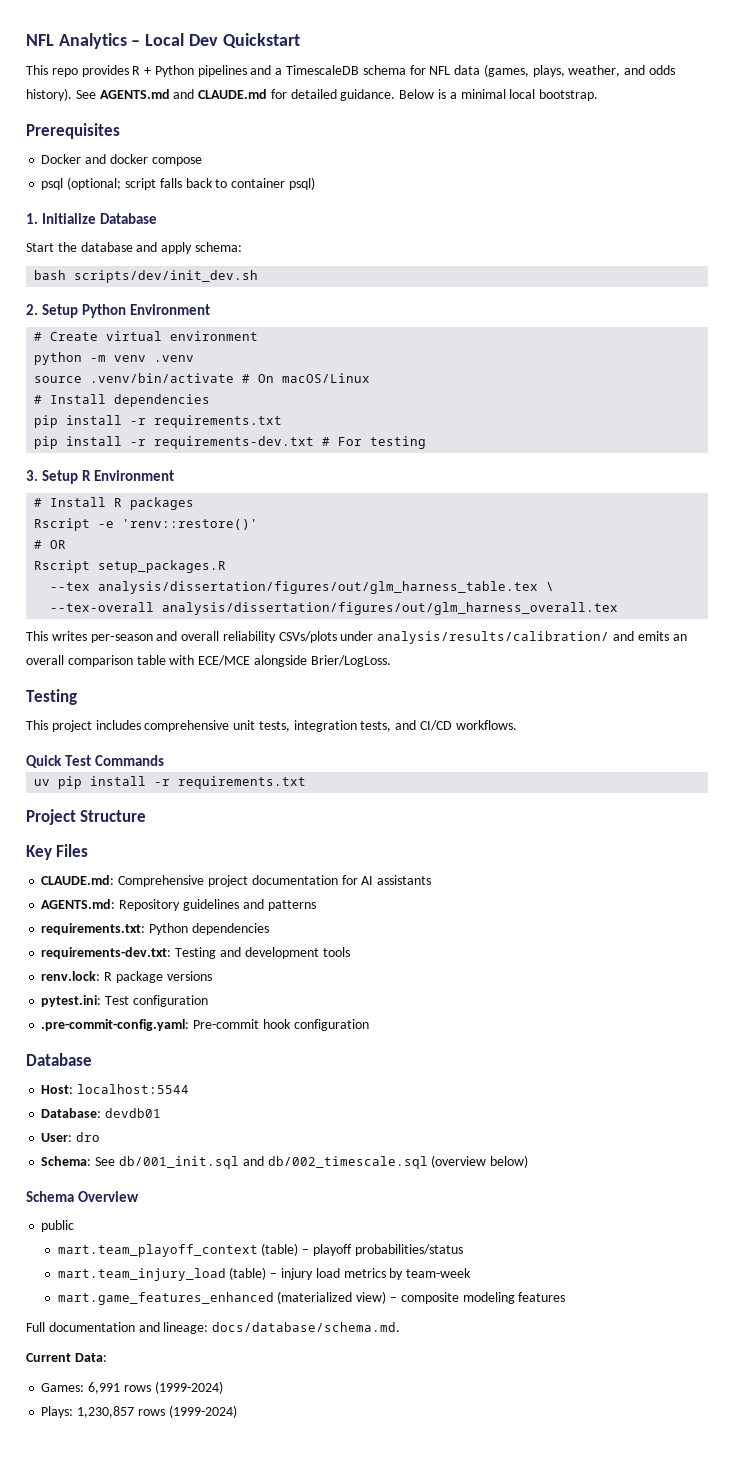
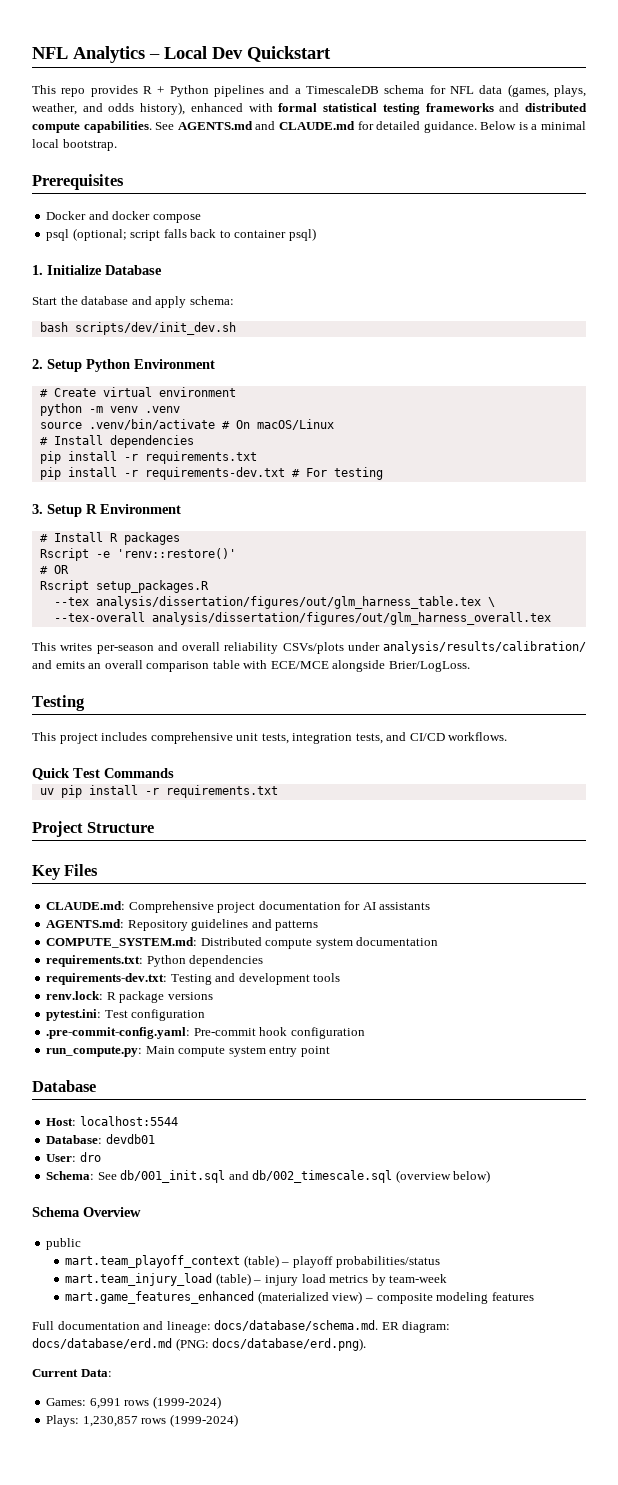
[26,88,72,101] history). -> [140,102,587,115] [32,121,152,133] history), enhanced with formal statistical testing frameworks and distributed compute capabilities.
(316, 905) none -> [46,937,439,949] // COMPUTE_SYSTEM.md: Distributed compute system documentation
(369, 1025) none -> [46,1046,330,1057] // run_compute.py: Main compute system entry point
(401, 1327) none -> [381,1321,451,1333] [32,1338,367,1351] ER diagram: docs/database/erd.md (PNG: docs/database/erd.png).

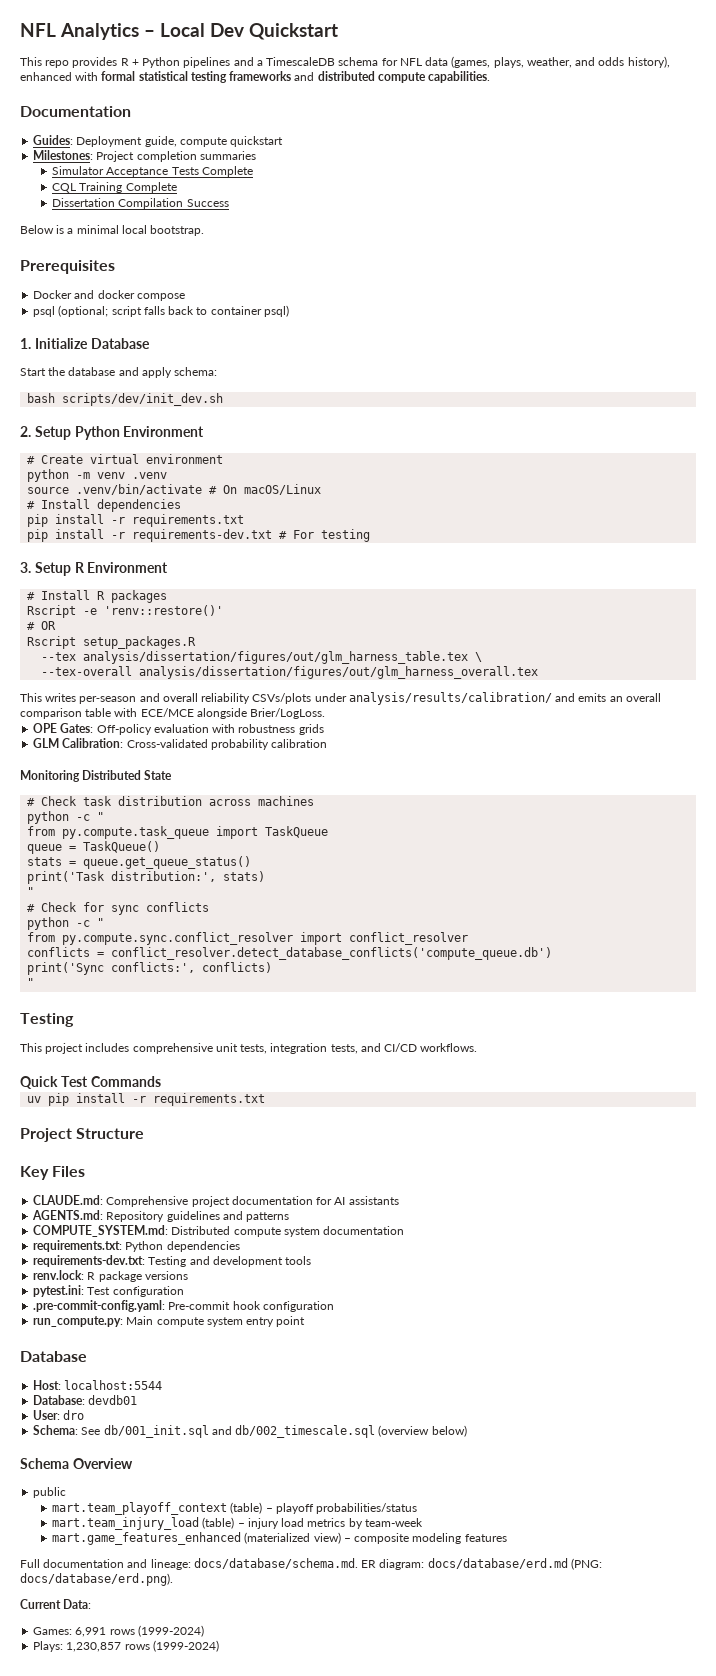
[155,121,477,133] See AGENTS.md and CLAUDE.md for detailed guidance. -> [20,106,131,117] [33,135,284,147] [33,150,256,162] [52,166,253,177] [52,182,177,193] [52,198,229,209] // Documentation // Guides: Deployment guide, compute quickstart // Milestones: Project completion summaries // Simulator Acceptance Tests Complete // CQL Training Complete // Dissertation Compilation Success //
(470, 666) none -> [33,723,324,735] [33,738,328,750] [20,770,173,782] [27,796,315,806] [27,811,105,824] [27,826,329,839] [27,841,161,854] [27,856,252,869] [27,871,266,884] [27,887,35,896] [27,902,210,915] [27,917,105,930] [27,932,469,945] [27,947,553,960] [27,962,273,975] [27,978,35,987] // OPE Gates: Off-policy evaluation with robustness grids // GLM Calibration: Cross-validated probability calibration // Monitoring Distributed State // # Check task distribution across machines // python -c " // from py.compute.task_queue import TaskQueue // queue = TaskQueue() // stats = queue.get_queue_status() // print('Task distribution:', stats) // " // # Check for sync conflicts // python -c " // from py.compute.sync.conflict_resolver import conflict_resolver // conflicts = conflict_resolver.detect_database_conflicts('compute_queue.db') // print('Sync conflicts:', conflicts) // "

